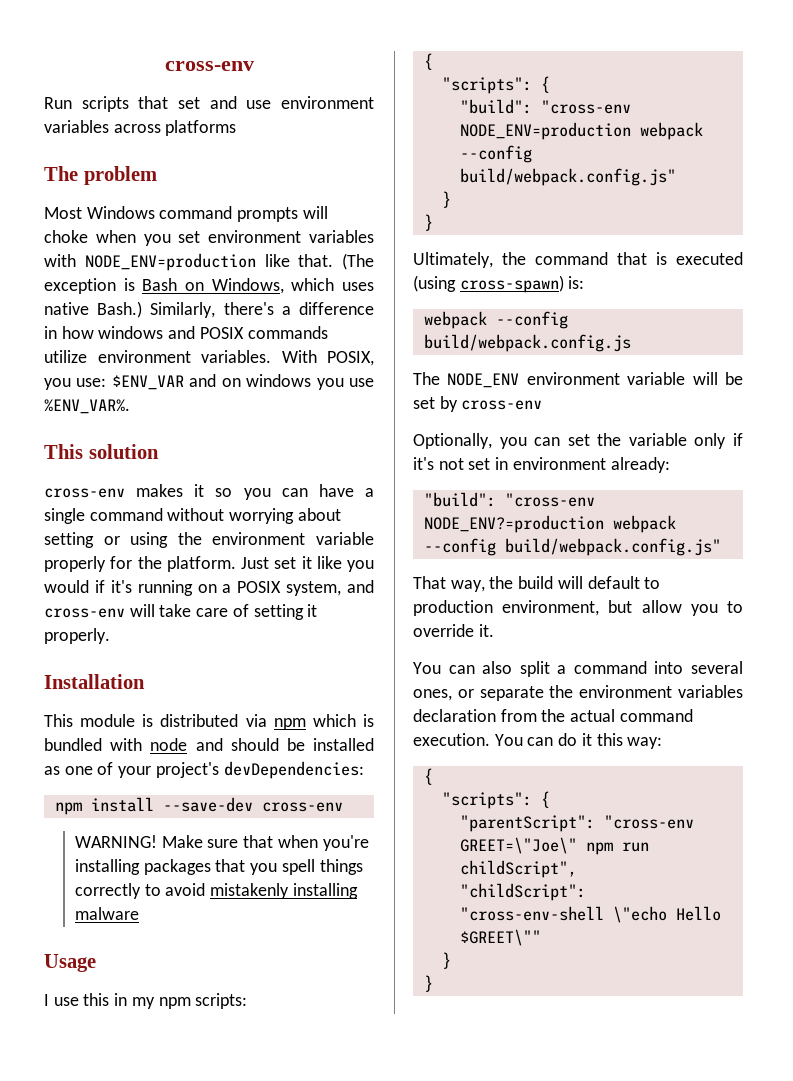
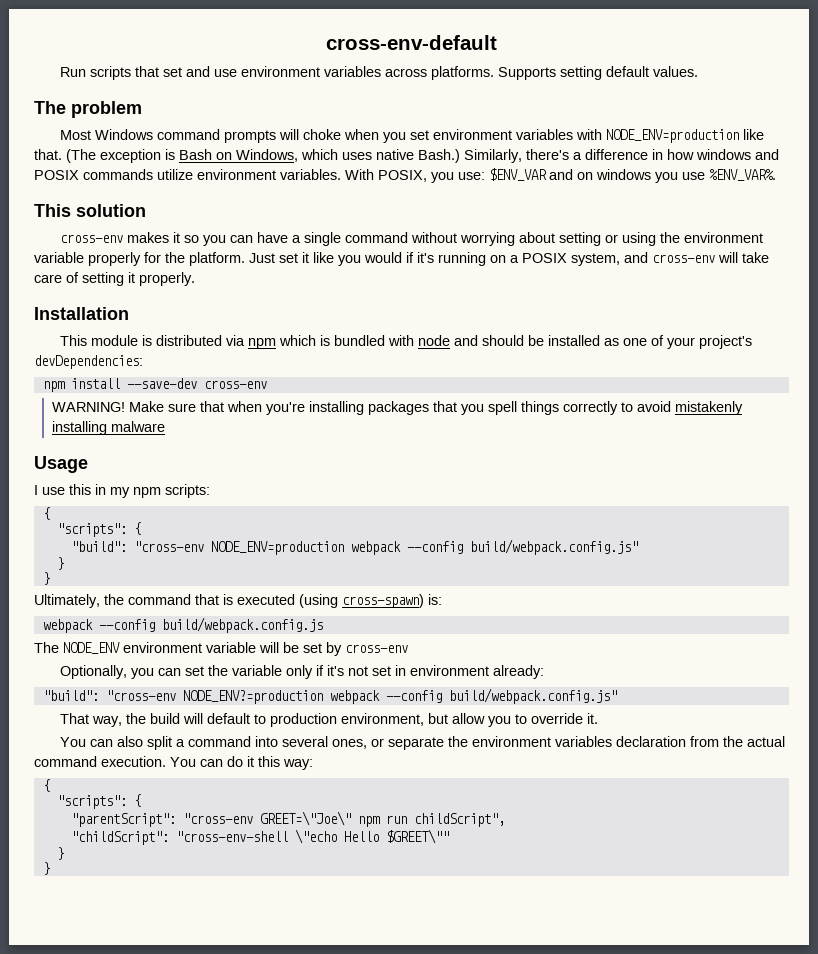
[164,61,254,71] cross-env -> [326,35,497,50] cross-env-default
[165,120,237,136] platforms -> [431,66,699,80] platforms. Supports setting default values.

